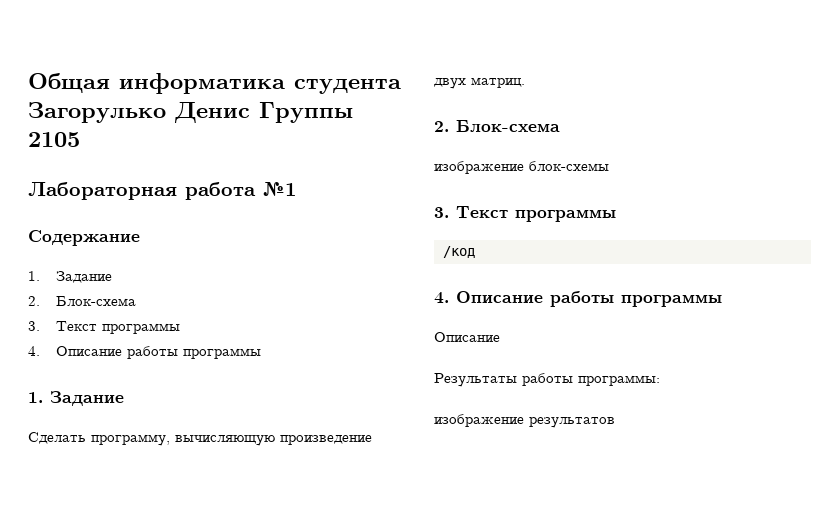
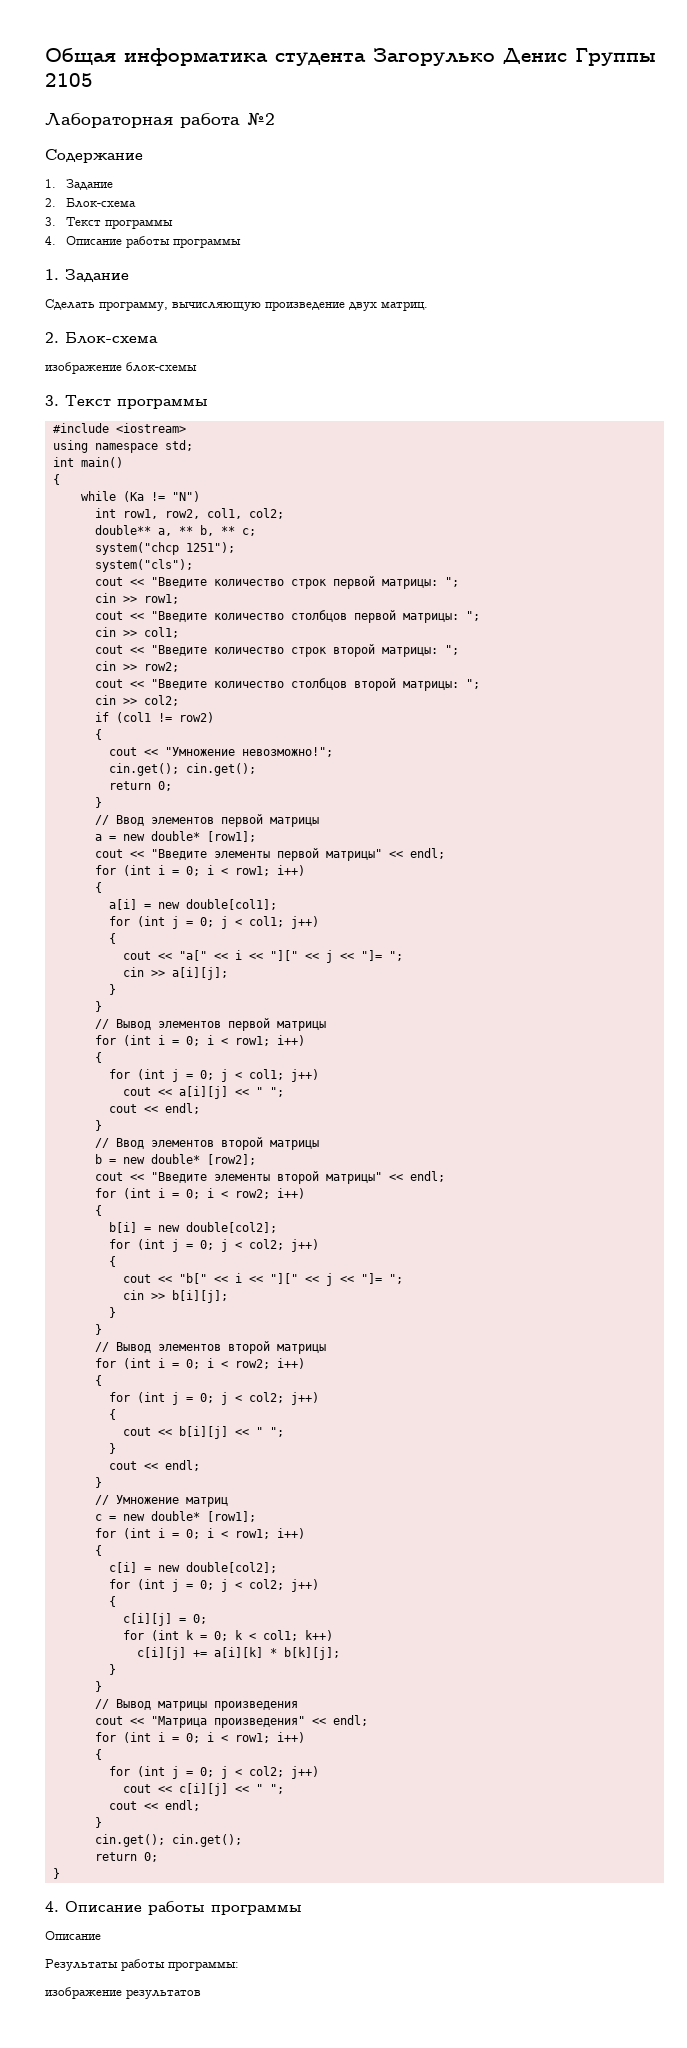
[263,182,297,196] №1 -> [247,112,275,126] №2
[442,246,475,258] /код -> [52,423,186,433] [52,440,193,453] [52,457,123,468] [52,474,60,485] [80,491,200,502] [94,508,284,519] [94,525,256,536] [94,542,235,555] [94,559,193,572] [94,576,459,589] [94,593,179,604] [94,610,480,623] [94,627,179,638] [94,644,459,657] [94,661,179,672] [94,678,480,691] [94,695,179,706] [94,712,214,723] [94,729,102,740] [108,747,333,757] [108,763,256,776] [108,781,172,791] [94,797,102,808] [94,814,319,827] [94,831,256,842] [94,848,445,861] [94,865,305,876] [94,882,102,893] [108,899,277,910] [108,916,319,929] [108,933,116,944] [122,950,403,963] [122,967,228,980] [108,984,116,995] [94,1001,102,1012] [94,1018,326,1031] [94,1035,305,1046] [94,1052,102,1063] [108,1069,319,1082] [122,1086,284,1099] [108,1103,200,1114] [94,1120,102,1131] [94,1137,319,1150] [94,1154,256,1165] [94,1171,445,1184] [94,1188,305,1199] [94,1205,102,1216] [108,1222,277,1233] [108,1239,319,1252] [108,1256,116,1267] [122,1273,403,1286] [122,1290,228,1303] [108,1307,116,1318] [94,1324,102,1335] [94,1341,326,1354] [94,1358,305,1369] [94,1375,102,1386] [108,1392,319,1405] [108,1409,116,1420] [122,1426,284,1439] [108,1443,116,1454] [108,1460,200,1471] [94,1477,102,1488] [94,1495,228,1507] [94,1511,256,1522] [94,1528,305,1539] [94,1545,102,1556] [108,1562,277,1573] [108,1579,319,1592] [108,1596,116,1607] [122,1613,207,1626] [122,1630,333,1641] [136,1647,340,1660] [108,1664,116,1675] [94,1681,102,1692] [94,1699,298,1711] [94,1715,368,1728] [94,1732,305,1743] [94,1749,102,1760] [108,1766,319,1779] [122,1783,284,1796] [108,1800,200,1811] [94,1817,102,1828] [94,1834,242,1847] [94,1852,158,1862] [52,1868,60,1879] #include <iostream> // using namespace std; // int main() // { // while (Ka != "N") // int row1, row2, col1, col2; // double** a, ** b, ** c; // system("chcp 1251"); // system("cls"); // cout << "Введите количество строк первой матрицы: "; // cin >> row1; // cout << "Введите количество столбцов первой матрицы: "; // cin >> col1; // cout << "Введите количество строк второй матрицы: "; // cin >> row2; // cout << "Введите количество столбцов второй матрицы: "; // cin >> col2; // if (col1 != row2) // { // cout << "Умножение невозможно!"; // cin.get(); cin.get(); // return 0; // } // // Ввод элементов первой матрицы // a = new double* [row1]; // cout << "Введите элементы первой матрицы" << endl; // for (int i = 0; i < row1; i++) // { // a[i] = new double[col1]; // for (int j = 0; j < col1; j++) // { // cout << "a[" << i << "][" << j << "]= "; // cin >> a[i][j]; // } // } // // Вывод элементов первой матрицы // for (int i = 0; i < row1; i++) // { // for (int j = 0; j < col1; j++) // cout << a[i][j] << " "; // cout << endl; // } // // Ввод элементов второй матрицы // b = new double* [row2]; // cout << "Введите элементы второй матрицы" << endl; // for (int i = 0; i < row2; i++) // { // b[i] = new double[col2]; // for (int j = 0; j < col2; j++) // { // cout << "b[" << i << "][" << j << "]= "; // cin >> b[i][j]; // } // } // // Вывод элементов второй матрицы // for (int i = 0; i < row2; i++) // { // for (int j = 0; j < col2; j++) // { // cout << b[i][j] << " "; // } // cout << endl; // } // // Умножение матриц // c = new double* [row1]; // for (int i = 0; i < row1; i++) // { // c[i] = new double[col2]; // for (int j = 0; j < col2; j++) // { // c[i][j] = 0; // for (int k = 0; k < col1; k++) // c[i][j] += a[i][k] * b[k][j]; // } // } // // Вывод матрицы произведения // cout << "Матрица произведения" << endl; // for (int i = 0; i < row1; i++) // { // for (int j = 0; j < col2; j++) // cout << c[i][j] << " "; // cout << endl; // } // cin.get(); cin.get(); // return 0; // }

